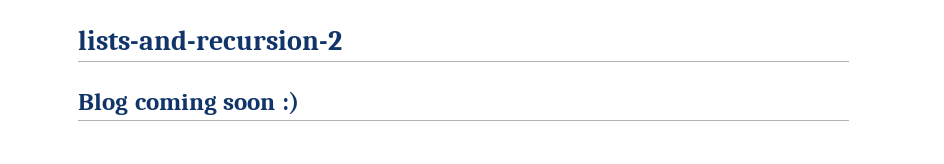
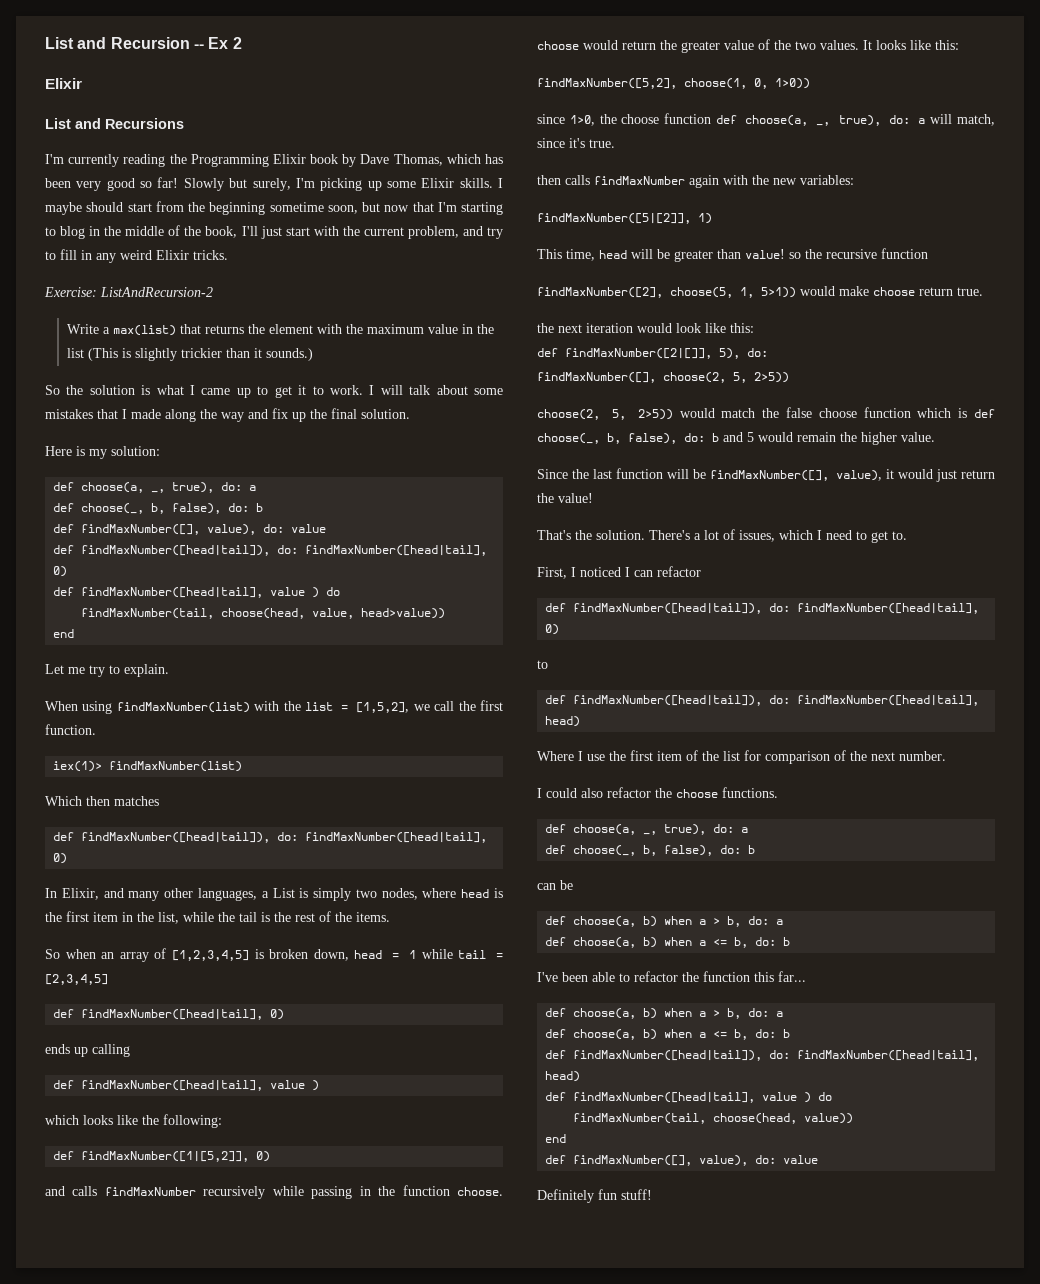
[78,30,342,50] [78,91,299,115] lists-and-recursion-2 // Blog coming soon :) -> [45,37,242,49] [45,78,82,89] [45,118,184,129] [45,154,504,167] [45,177,503,191] [45,201,503,215] [45,225,503,239] [45,249,228,263] [44,287,213,297] [66,324,494,336] [66,348,313,361] [45,385,504,398] [45,408,410,422] [45,446,160,459] [53,482,257,493] [53,503,264,514] [53,524,327,535] [53,545,488,556] [53,566,68,577] [53,587,341,598] [81,608,446,619] [53,629,75,638] [45,664,169,677] [45,700,503,714] [45,724,96,735] [53,761,243,772] [45,796,159,806] [53,832,488,843] [53,853,68,864] [45,888,503,901] [45,911,390,924] [45,948,504,962] [45,974,108,985] [53,1009,285,1020] [45,1044,130,1057] [53,1080,320,1091] [45,1114,222,1128] [53,1151,271,1162] [45,1185,504,1199] [537,39,959,53] [537,78,810,89] [537,113,995,126] [537,138,615,148] [537,175,854,188] [537,213,712,224] [537,248,928,262] [537,286,983,298] [537,323,754,333] [537,348,768,359] [537,372,789,383] [537,407,996,420] [537,432,935,445] [537,468,995,482] [537,493,593,503] [537,529,907,543] [537,566,701,579] [545,603,980,614] [545,624,560,635] [537,660,548,669] [545,695,980,706] [545,716,581,727] [537,750,946,764] [537,787,778,798] [545,824,749,835] [545,845,756,856] [537,880,573,890] [545,916,784,927] [545,937,791,948] [537,971,806,982] [545,1008,784,1019] [545,1029,791,1040] [545,1050,980,1061] [545,1071,581,1082] [545,1092,833,1103] [573,1113,854,1124] [545,1134,567,1143] [545,1155,819,1166] [537,1189,652,1203] List and Recursion -- Ex 2 // Elixir // List and Recursions // I'm currently reading the Programming Elixir book by Dave Thomas, which has been very good so far! Slowly but surely, I'm picking up some Elixir skills. I maybe should start from the beginning sometime soon, but now that I'm starting to blog in the middle of the book, I'll just start with the current problem, and try to fill in any weird Elixir tricks. // Exercise: ListAndRecursion-2 // Write a max(list) that returns the element with the maximum value in the list (This is slightly trickier than it sounds.) // So the solution is what I came up to get it to work. I will talk about some mistakes that I made along the way and fix up the final solution. // Here is my solution: // def choose(a, _, true), do: a // def choose(_, b, false), do: b // def findMaxNumber([], value), do: value // def findMaxNumber([head|tail]), do: findMaxNumber([head|tail], 0) // def findMaxNumber([head|tail], value ) do // findMaxNumber(tail, choose(head, value, head>value)) // end // Let me try to explain. // When using findMaxNumber(list) with the list = [1,5,2], we call the first function. // iex(1)> findMaxNumber(list) // Which then matches // def findMaxNumber([head|tail]), do: findMaxNumber([head|tail], 0) // In Elixir, and many other languages, a List is simply two nodes, where head is the first item in the list, while the tail is the rest of the items. // So when an array of [1,2,3,4,5] is broken down, head = 1 while tail = [2,3,4,5] // def findMaxNumber([head|tail], 0) // ends up calling // def findMaxNumber([head|tail], value ) // which looks like the following: // def findMaxNumber([1|[5,2]], 0) // and calls findMaxNumber recursively while passing in the function choose. choose would return the greater value of the two values. It looks like this: // findMaxNumber([5,2], choose(1, 0, 1>0)) // since 1>0, the choose function def choose(a, _, true), do: a will match, since it's true. // then calls findMaxNumber again with the new variables: // findMaxNumber([5|[2]], 1) // This time, head will be greater than value! so the recursive function // findMaxNumber([2], choose(5, 1, 5>1)) would make choose return true. // the next iteration would look like this: // def findMaxNumber([2|[]], 5), do: // findMaxNumber([], choose(2, 5, 2>5)) // choose(2, 5, 2>5)) would match the false choose function which is def choose(_, b, false), do: b and 5 would remain the higher value. // Since the last function will be findMaxNumber([], value), it would just return the value! // That's the solution. There's a lot of issues, which I need to get to. // First, I noticed I can refactor // def findMaxNumber([head|tail]), do: findMaxNumber([head|tail], 0) // to // def findMaxNumber([head|tail]), do: findMaxNumber([head|tail], head) // Where I use the first item of the list for comparison of the next number. // I could also refactor the choose functions. // def choose(a, _, true), do: a // def choose(_, b, false), do: b // can be // def choose(a, b) when a > b, do: a // def choose(a, b) when a <= b, do: b // I've been able to refactor the function this far... // def choose(a, b) when a > b, do: a // def choose(a, b) when a <= b, do: b // def findMaxNumber([head|tail]), do: findMaxNumber([head|tail], head) // def findMaxNumber([head|tail], value ) do // findMaxNumber(tail, choose(head, value)) // end // def findMaxNumber([], value), do: value // Definitely fun stuff!

